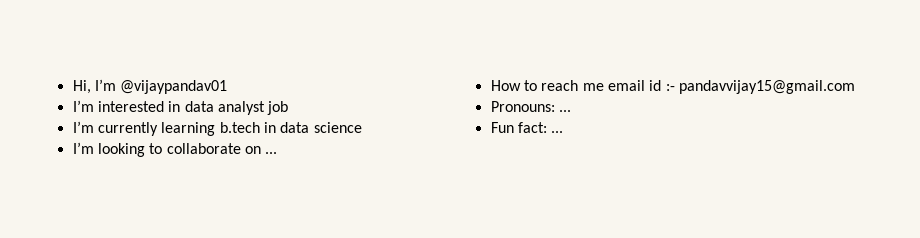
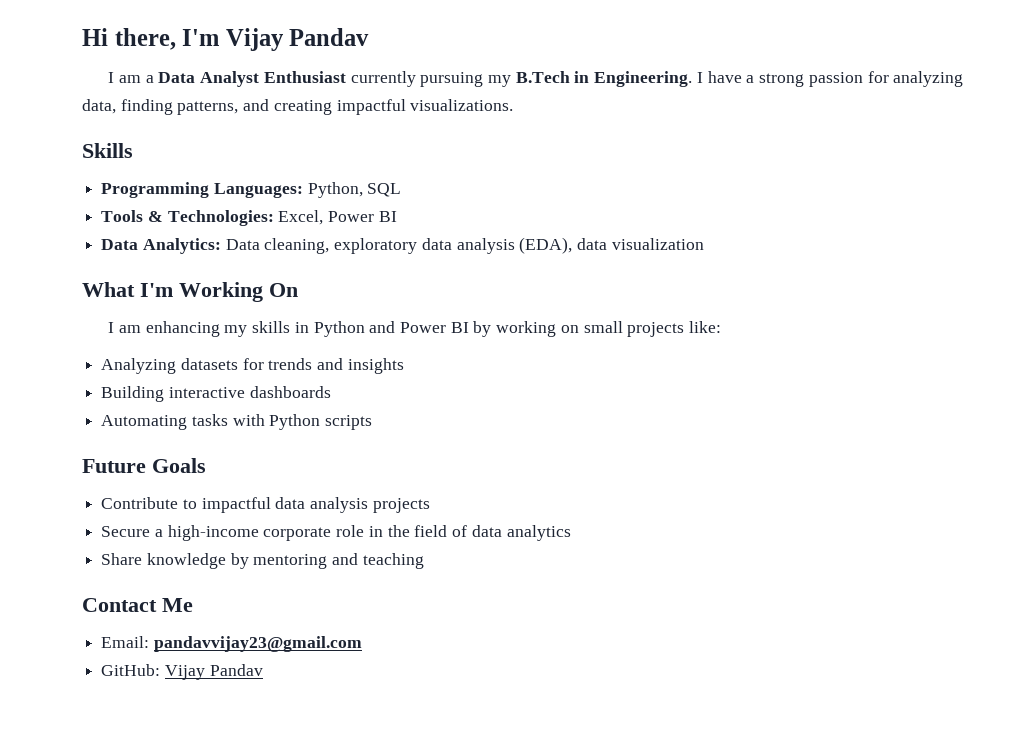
[72,79,228,94] [72,100,289,115] [72,121,362,136] [72,142,278,157] [490,80,855,94] [490,101,571,112] [490,122,564,133] Hi, I’m @vijaypandav01 // I’m interested in data analyst job // I’m currently learning b.tech in data science // I’m looking to collaborate on ... // How to reach me email id :- pandavvijay15@gmail.com // Pronouns: ... // Fun fact: ... -> [82,28,370,51] [108,71,964,87] [82,99,514,115] [82,143,133,158] [101,182,402,198] [101,210,397,226] [101,237,704,254] [82,282,298,302] [108,321,722,337] [101,358,404,374] [101,386,331,402] [101,414,373,430] [82,458,206,473] [101,497,430,513] [101,525,571,541] [101,553,424,569] [82,598,193,612] [101,636,362,652] [101,664,263,680] Hi there, I'm Vijay Pandav // I am a Data Analyst Enthusiast currently pursuing my B.Tech in Engineering. I have a strong passion for analyzing data, finding patterns, and creating impactful visualizations. // Skills // Programming Languages: Python, SQL // Tools & Technologies: Excel, Power BI // Data Analytics: Data cleaning, exploratory data analysis (EDA), data visualization // What I'm Working On // I am enhancing my skills in Python and Power BI by working on small projects like: // Analyzing datasets for trends and insights // Building interactive dashboards // Automating tasks with Python scripts // Future Goals // Contribute to impactful data analysis projects // Secure a high-income corporate role in the field of data analytics // Share knowledge by mentoring and teaching // Contact Me // Email: pandavvijay23@gmail.com // GitHub: Vijay Pandav

